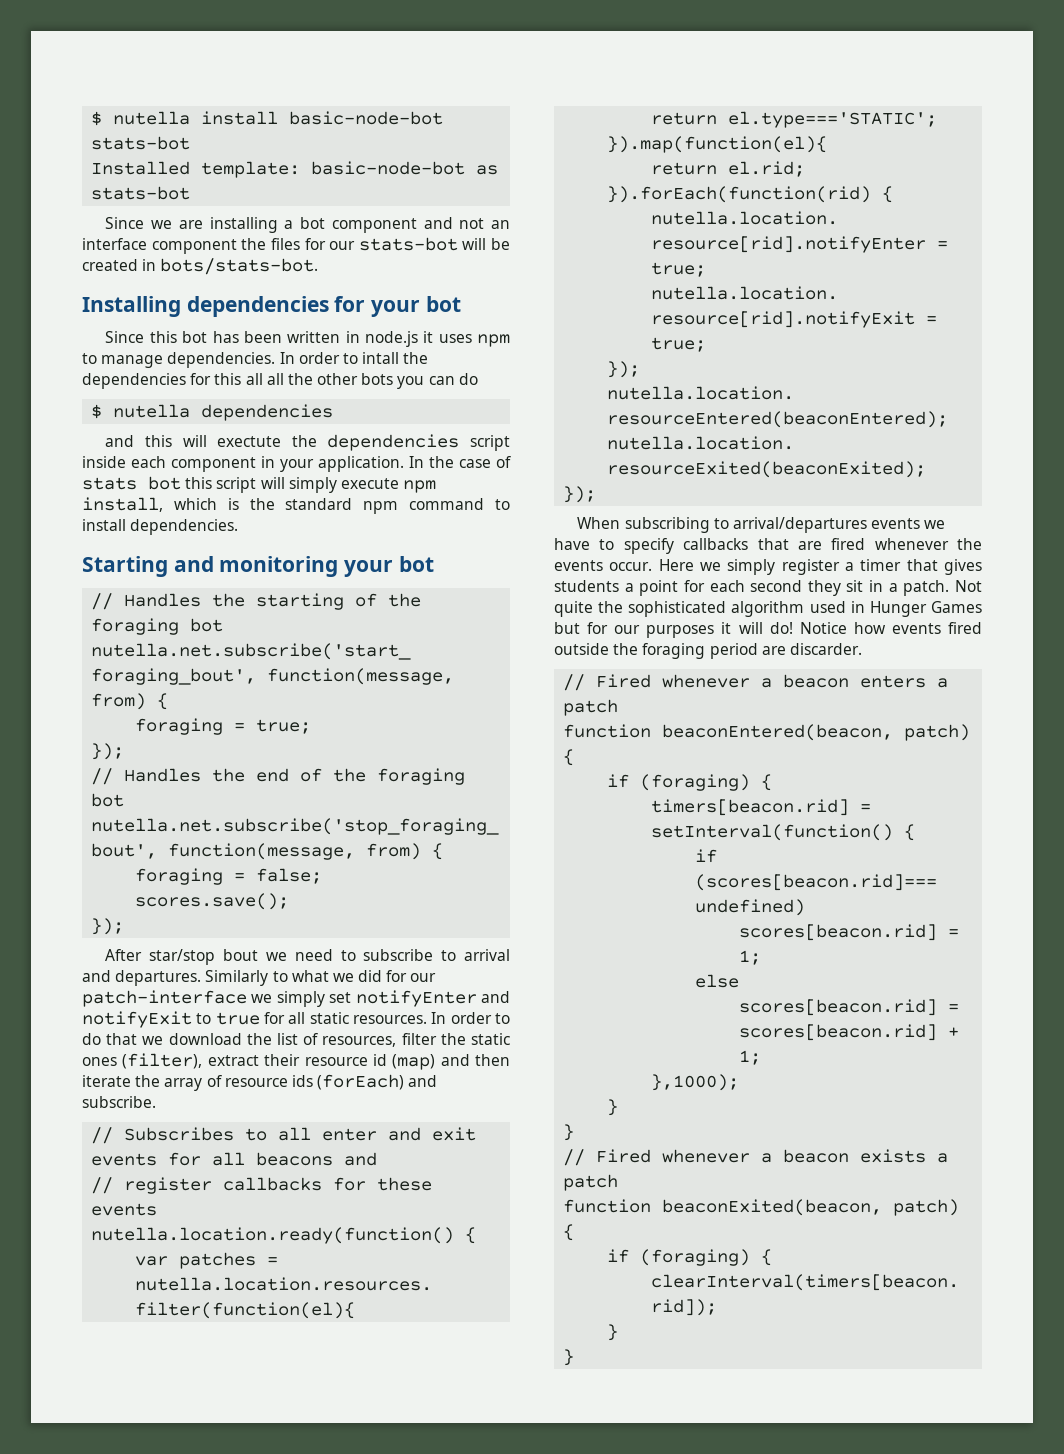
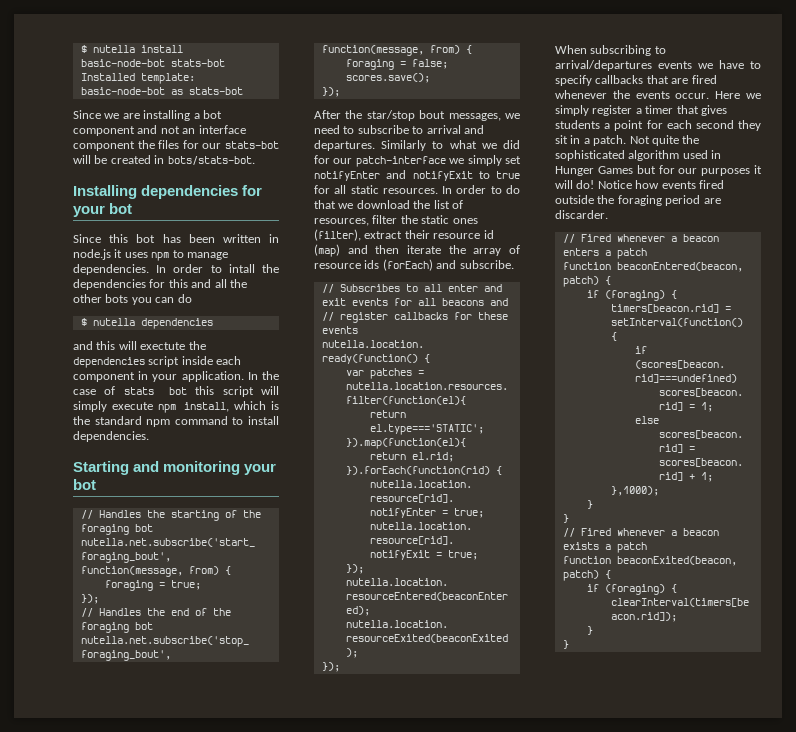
[245,373,263,385] all -> [191,279,212,288] and
(143, 955) none -> [345,110,363,119] the
(259, 955) none -> [448,113,501,121] messages,

